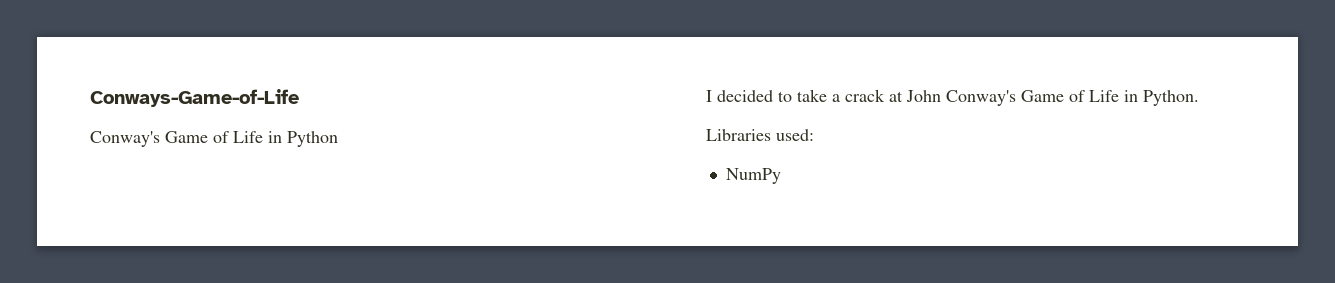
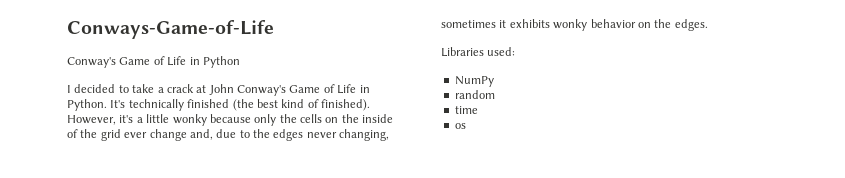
(1199, 98) none -> [110,99,370,111] [67,114,394,126] [67,129,390,141] [441,19,708,31] It's technically finished (the best kind of finished). However, it's a little wonky because only the cells on the inside of the grid ever change and, due to the edges never changing, sometimes it exhibits wonky behavior on the edges.
(781, 176) none -> [454,90,495,99] [454,106,478,114] [454,123,466,129] // random // time // os

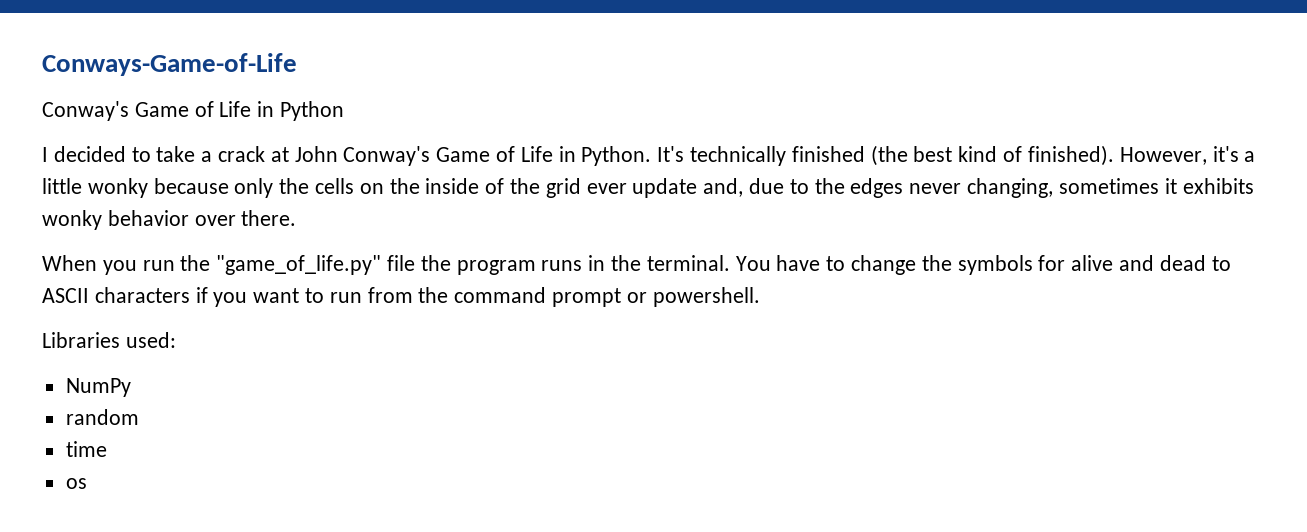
[149,129,187,141] change -> [632,178,698,198] update
[637,19,708,31] on the edges. -> [194,210,297,226] [42,255,1231,275] [42,287,760,307] over there. // When you run the "game_of_life.py" file the program runs in the terminal. You have to change the symbols for alive and dead to ASCII characters if you want to run from the command prompt or powershell.

